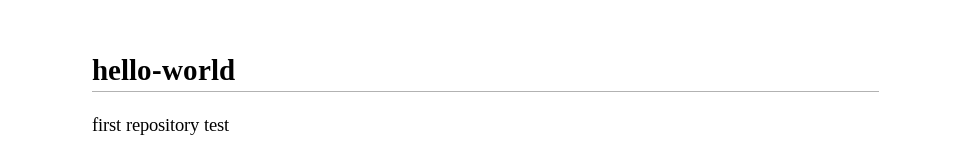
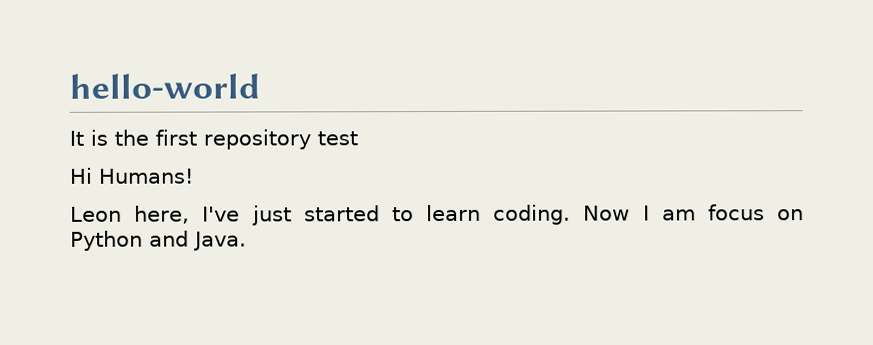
(235, 69) none -> [69,129,149,146] It is the
(230, 125) none -> [69,167,194,184] [70,204,804,226] [70,230,247,251] // Hi Humans! // Leon here, I've just started to learn coding. Now I am focus on Python and Java.

